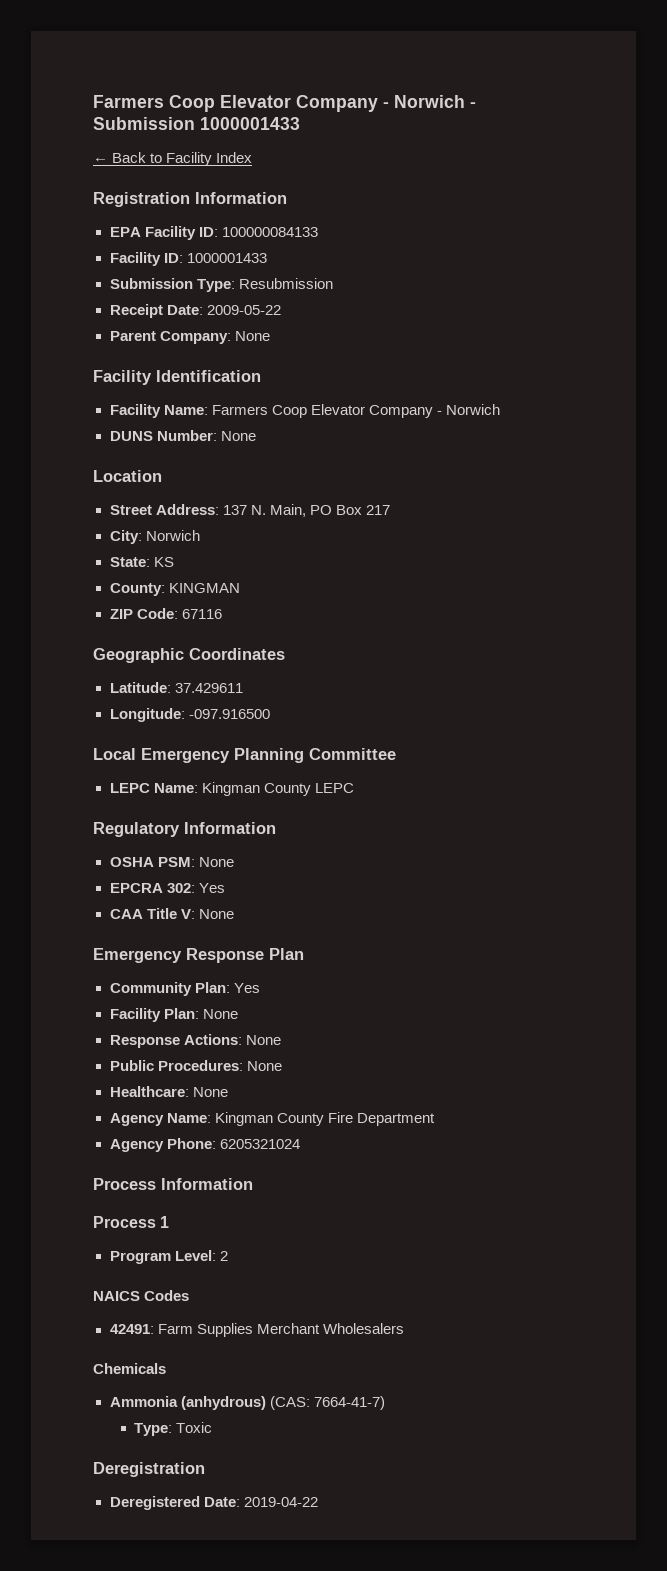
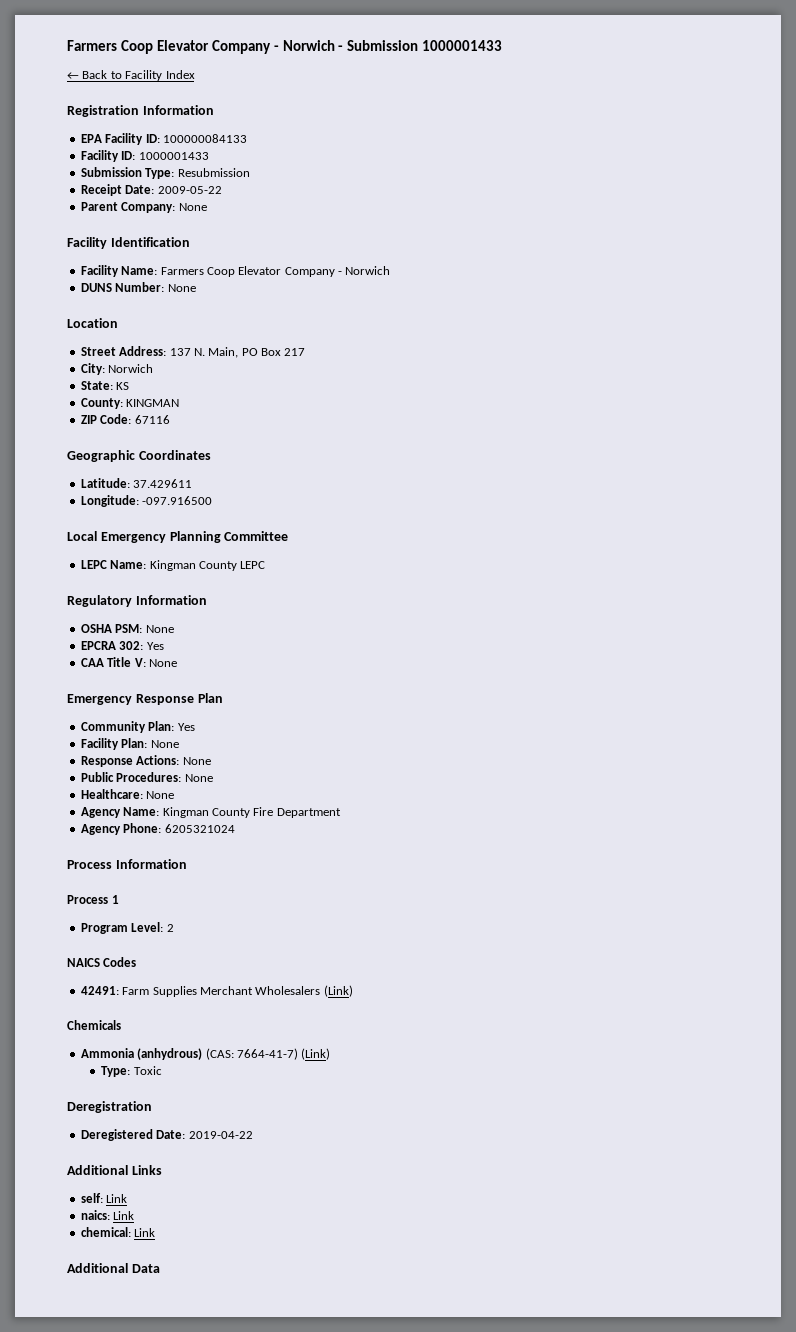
(404, 1328) none -> [323,985,353,997] (Link)
(385, 1403) none -> [301,1048,331,1060] (Link)
(318, 1502) none -> [67,1165,162,1175] [80,1193,128,1203] [80,1210,135,1220] [80,1227,156,1237] [67,1263,160,1273] // Additional Links // self: Link // naics: Link // chemical: Link // Additional Data

